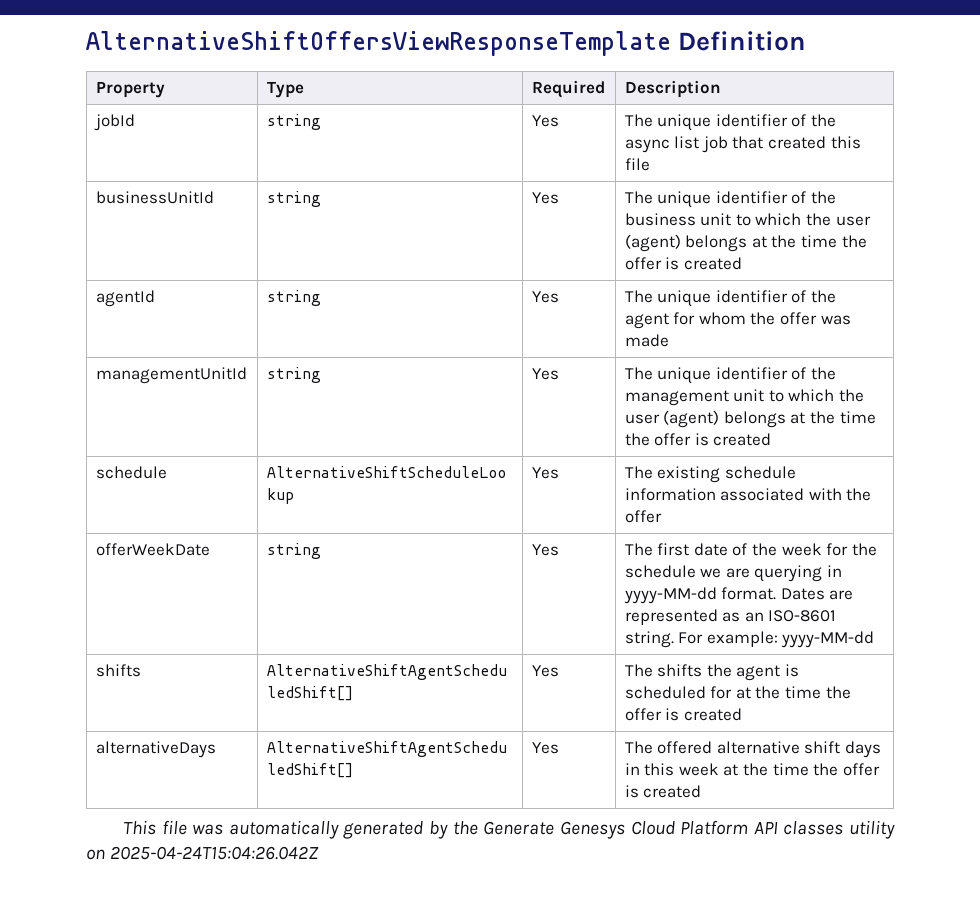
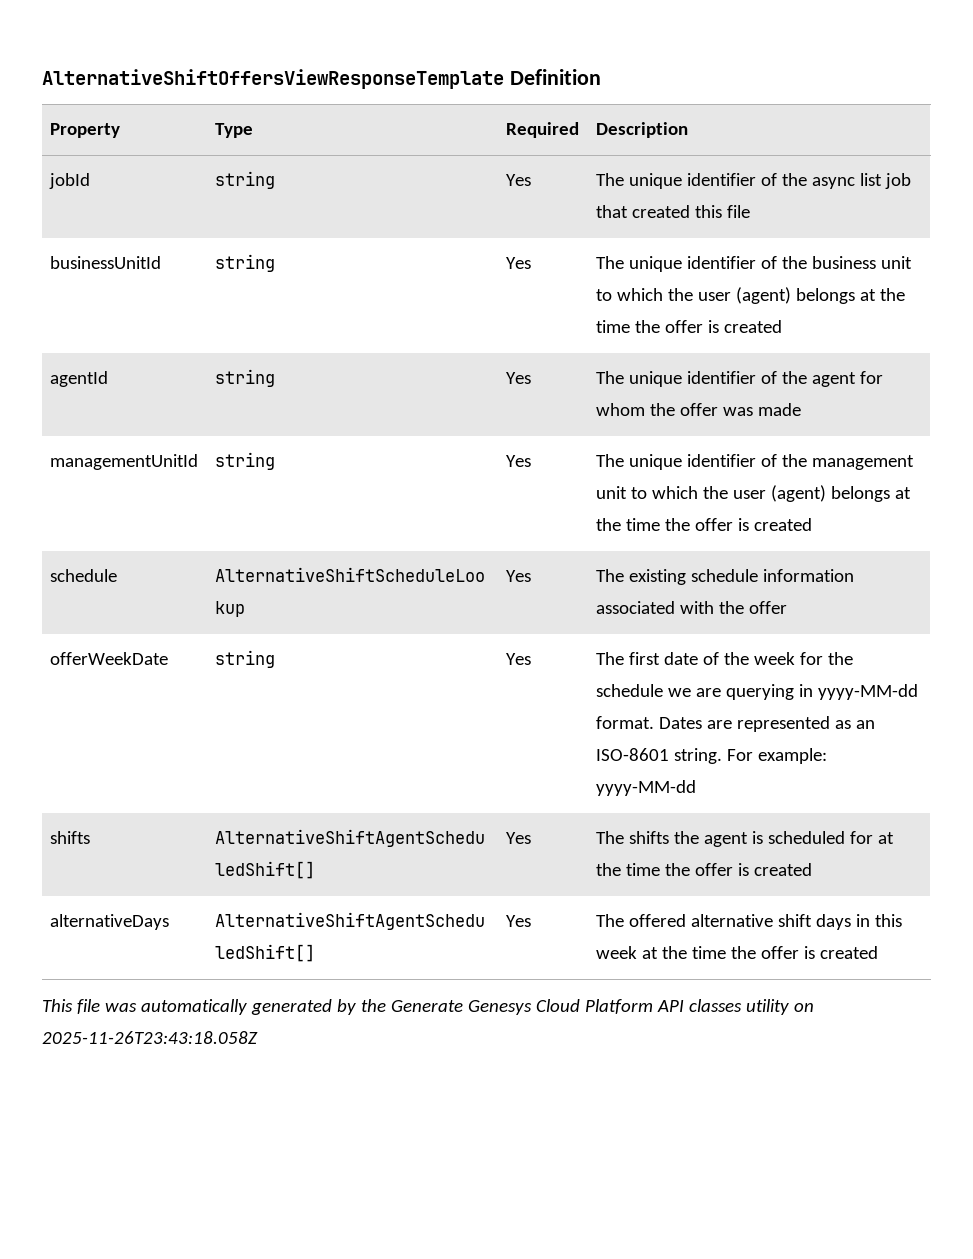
[110,846,320,860] 2025-04-24T15:04:26.042Z -> [42,1031,258,1044] 2025-11-26T23:43:18.058Z

